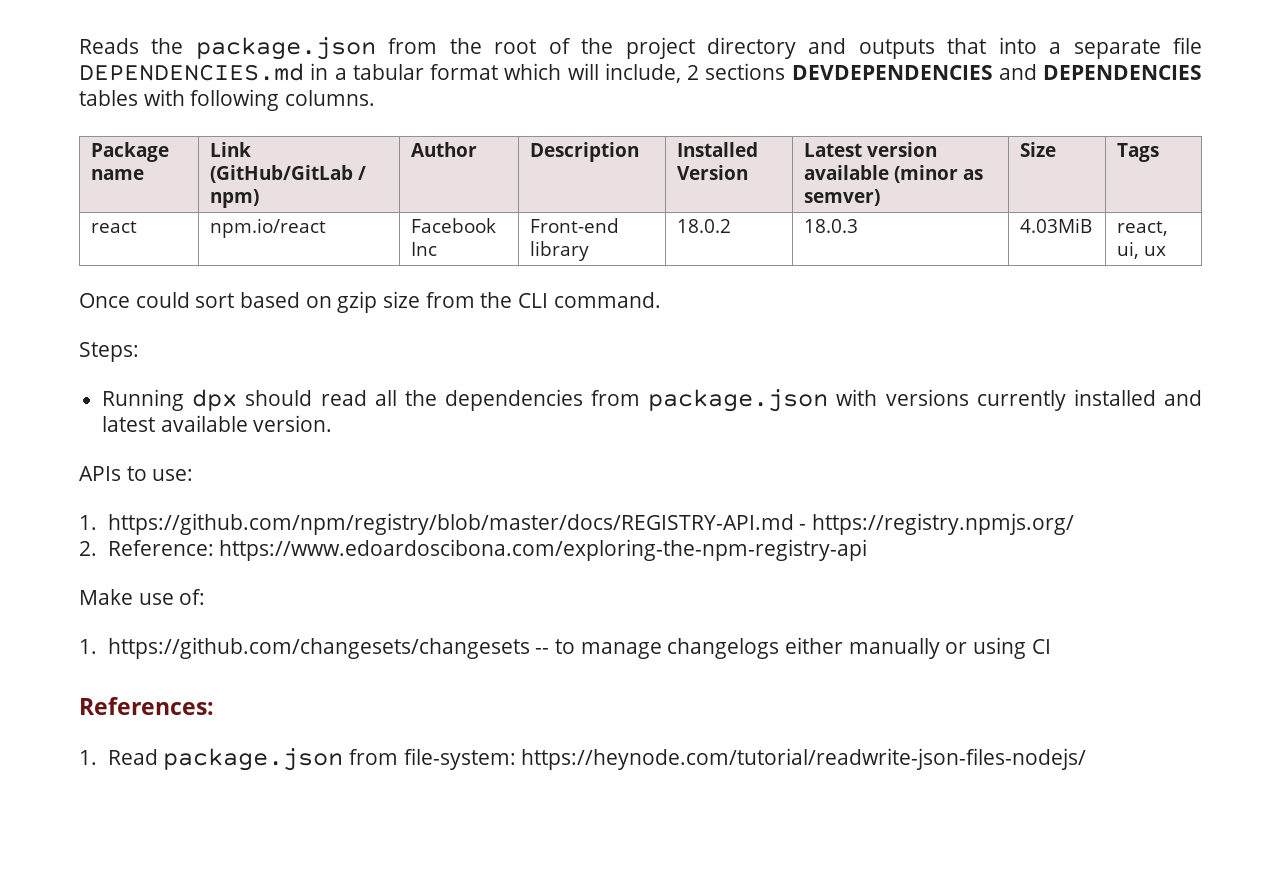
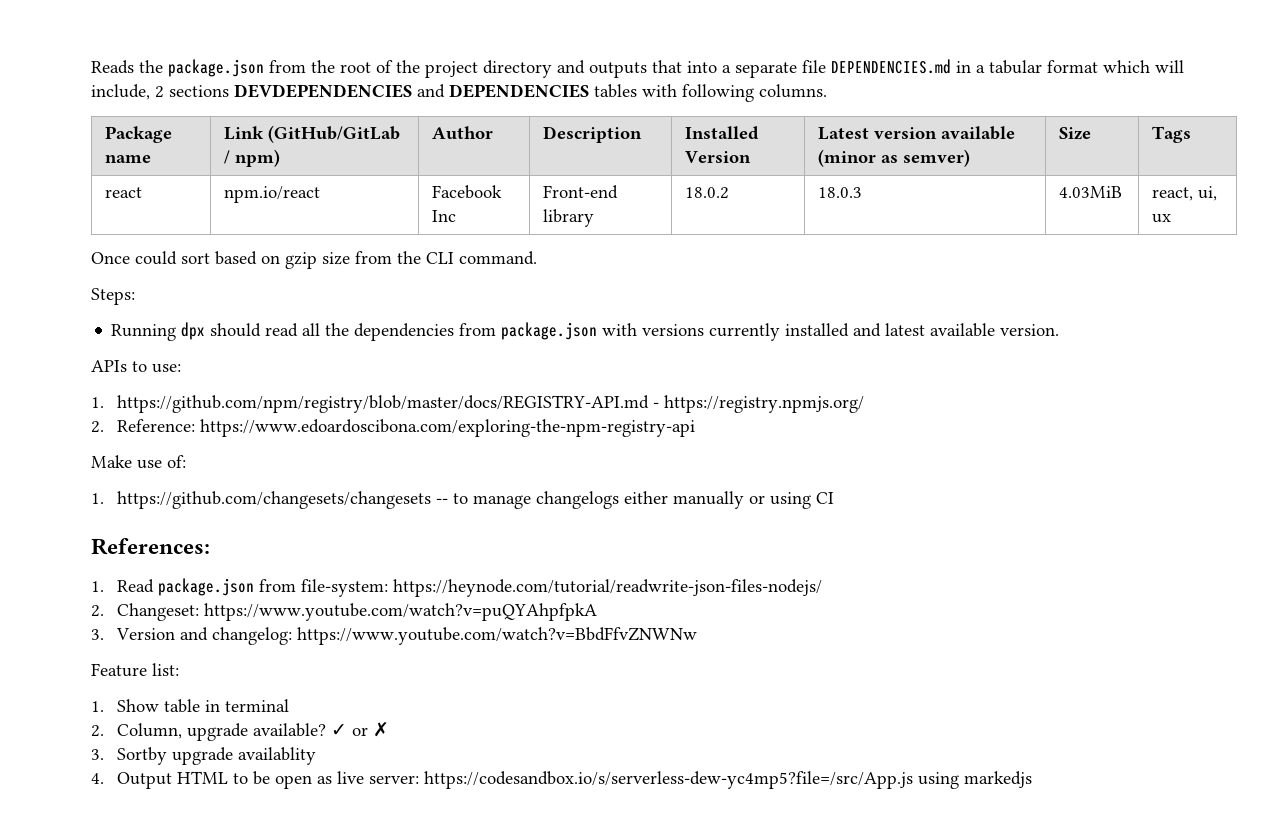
(1087, 759) none -> [91,603,597,621] [91,627,697,645] [91,663,179,677] [91,699,289,713] [91,722,389,741] [91,747,316,765] [91,771,1032,789] // 2. Changeset: https://www.youtube.com/watch?v=puQYAhpfpkA // 3. Version and changelog: https://www.youtube.com/watch?v=BbdFfvZNWNw // Feature list: // 1. Show table in terminal // 2. Column, upgrade available? ✓ or ✗ // 3. Sortby upgrade availablity // 4. Output HTML to be open as live server: https://codesandbox.io/s/serverless-dew-yc4mp5?file=/src/App.js using markedjs

